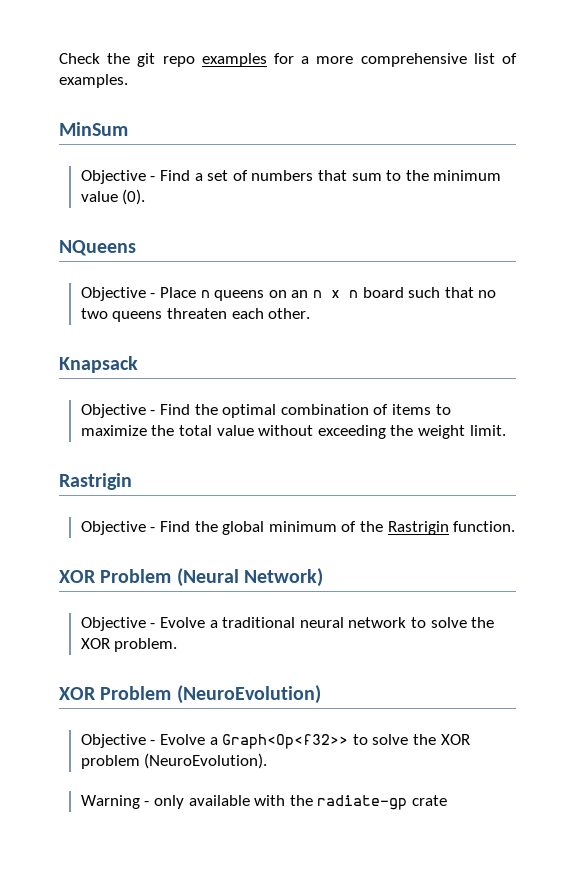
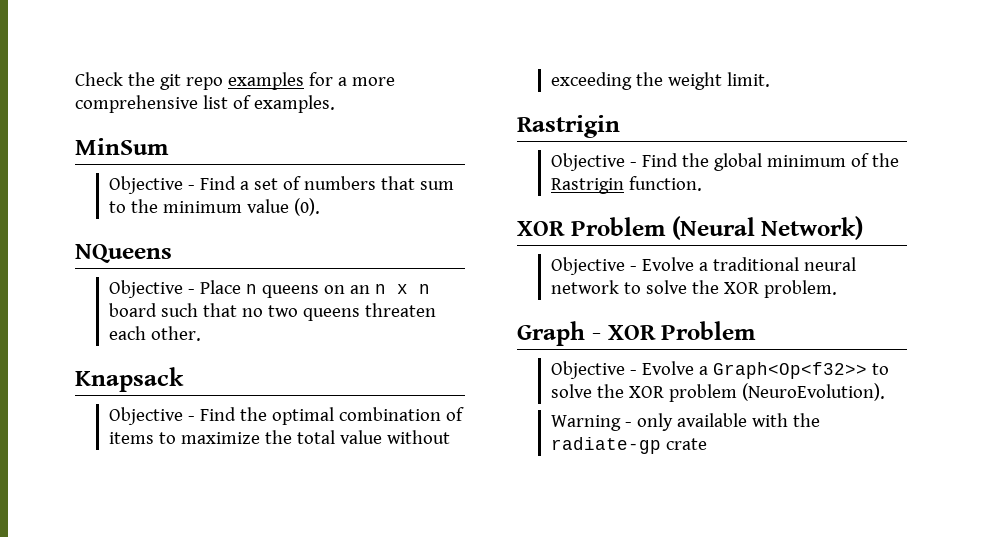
[59,685,321,704] XOR Problem (NeuroEvolution) -> [517,321,757,346] Graph - XOR Problem

